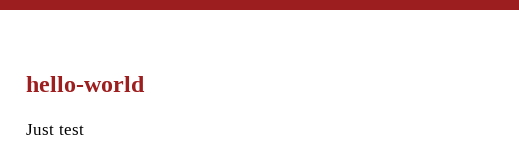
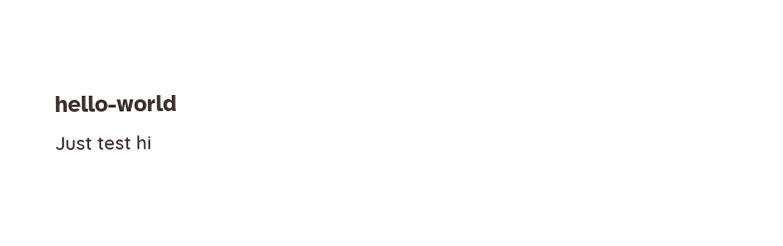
(84, 130) none -> [136,135,152,150] hi

